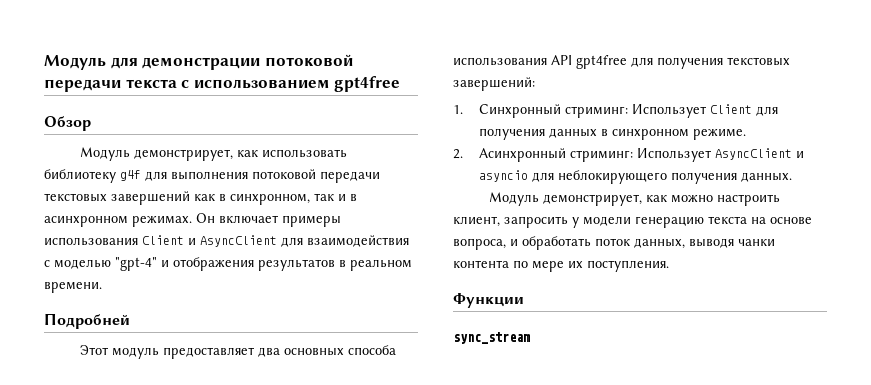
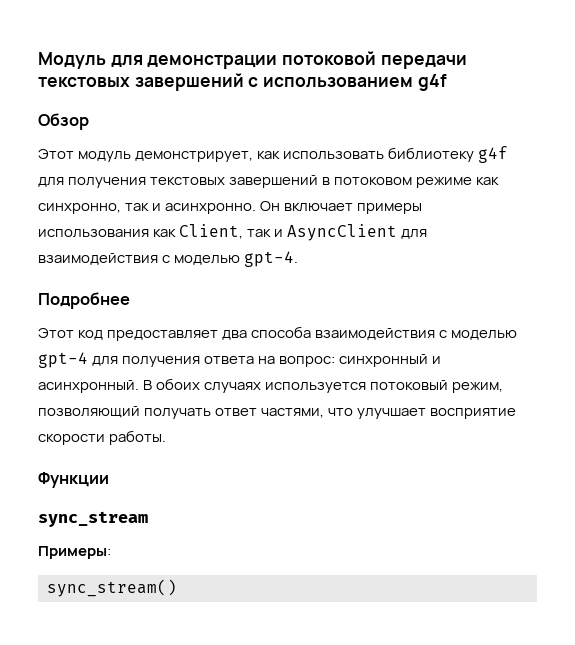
[125,79,177,88] текста -> [38,73,244,91] текстовых завершений
[334,76,401,92] gpt4free -> [417,74,447,91] g4f
[79,147,130,161] Модуль -> [38,149,132,162] Этот модуль
[171,169,380,183] [44,191,357,205] [44,215,192,227] выполнения потоковой передачи текстовых завершений как в синхронном, так и в асинхронном режимах. -> [68,175,500,188] [38,203,257,214] получения текстовых завершений в потоковом режиме как синхронно, так и асинхронно.
[142,235,184,245] Client -> [153,224,272,239] как Client, так
[115,257,412,271] [44,282,102,293] [44,313,130,329] [79,345,159,359] "gpt-4" и отображения результатов в реальном времени. // Подробней // Этот модуль -> [244,251,299,267] [38,292,130,309] [38,328,104,340] gpt-4. // Подробнее // Этот код
[283,345,396,356] [453,55,790,69] [453,77,535,91] [453,104,778,118] [478,128,746,140] [453,148,804,162] [478,170,792,184] [488,192,780,206] [453,216,812,228] [453,236,775,250] [453,260,669,272] основных способа использования API gpt4free для получения текстовых завершений: // 1. Синхронный стриминг: Использует Client для получения данных в синхронном режиме. // 2. Асинхронный стриминг: Использует AsyncClient и asyncio для неблокирующего получения данных. // Модуль демонстрирует, как можно настроить клиент, запросить у модели генерацию текста на основе вопроса, и обработать поток данных, выводя чанки контента по мере их поступления. -> [251,326,518,340] [38,352,442,368] [38,378,504,393] [38,406,517,419] [38,430,167,445] способа взаимодействия с моделью gpt-4 для получения ответа на вопрос: синхронный и асинхронный. В обоих случаях используется потоковый режим, позволяющий получать ответ частями, что улучшает восприятие скорости работы.
(530, 338) none -> [38,546,111,559] [47,579,177,597] // Примеры: // sync_stream()

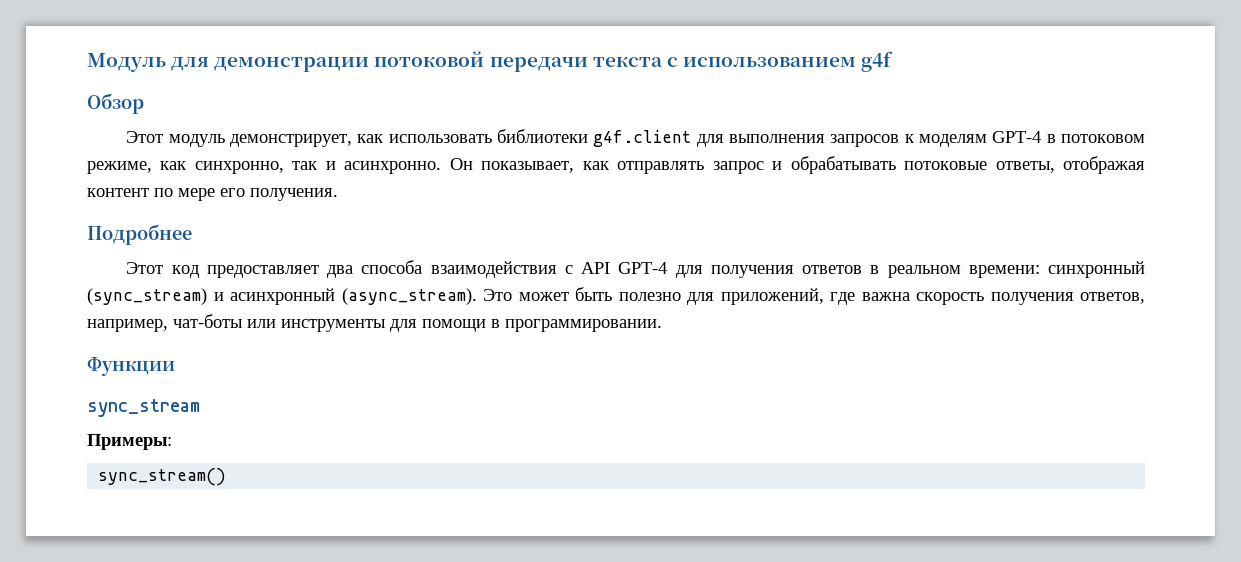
[38,73,244,91] текстовых завершений -> [592,57,663,67] текста
[388,146,509,163] [38,175,319,188] библиотеку g4f для получения текстовых завершений -> [497,129,1042,147] библиотеки g4f.client для выполнения запросов к моделям GPT-4
[416,177,473,188] режиме -> [87,161,152,174] режиме,
[284,203,423,214] [38,224,428,241] [38,251,299,267] включает примеры использования как Client, так и AsyncClient для взаимодействия с моделью gpt-4. -> [481,156,1145,174] [87,188,338,201] показывает, как отправлять запрос и обрабатывать потоковые ответы, отображая контент по мере его получения.
[451,330,518,340] [38,352,442,368] [38,378,504,393] [38,406,517,419] [38,430,167,445] моделью gpt-4 для получения ответа на вопрос: синхронный и асинхронный. В обоих случаях используется потоковый режим, позволяющий получать ответ частями, что улучшает восприятие скорости работы. -> [581,261,1145,278] [87,287,1145,305] [87,314,662,332] API GPT-4 для получения ответов в реальном времени: синхронный (sync_stream) и асинхронный (async_stream). Это может быть полезно для приложений, где важна скорость получения ответов, например, чат-боты или инструменты для помощи в программировании.

